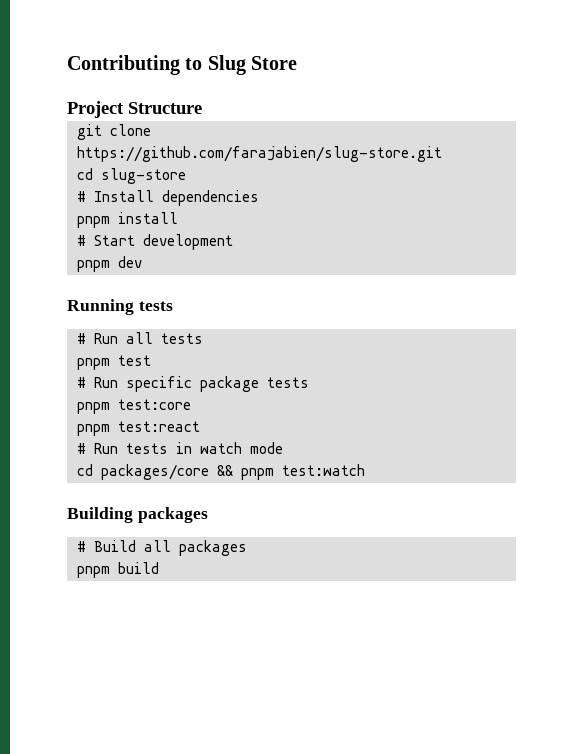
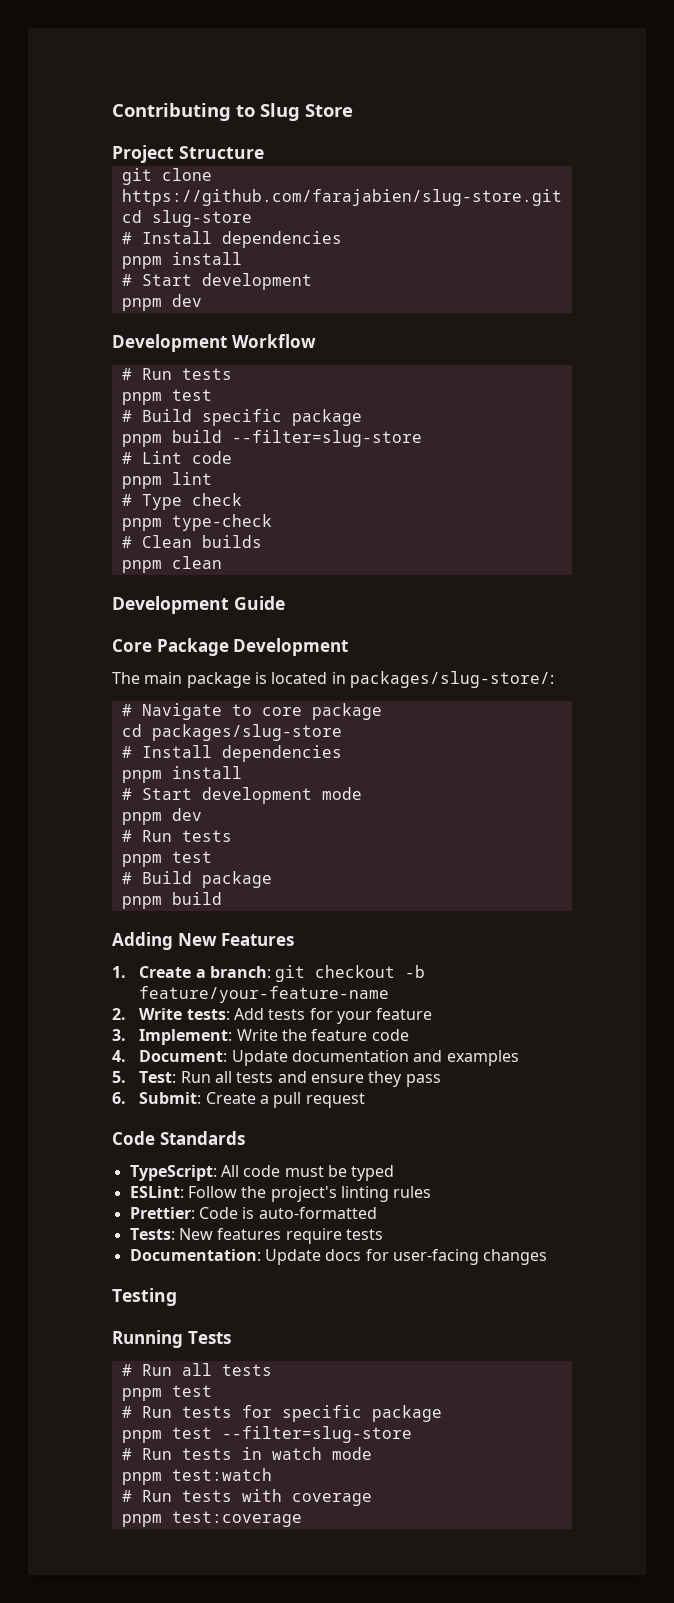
(142, 262) none -> [112,334,316,352] [121,368,232,380] [121,389,212,405] [121,409,362,426] [121,430,422,447] [121,451,232,464] [121,472,212,489] [121,493,242,510] [121,514,272,531] [121,535,262,548] [121,556,222,573] [112,596,285,614] [112,638,349,656] [112,671,554,688] [121,703,382,720] [121,724,342,741] [121,745,342,762] [121,766,242,783] [121,787,362,804] [121,808,202,825] [121,830,232,842] [121,851,212,867] [121,871,272,888] [121,892,222,909] [112,932,295,950] [112,965,426,982] [139,986,390,1003] [112,1008,433,1024] [112,1029,409,1045] [112,1050,519,1066] [112,1071,441,1087] [112,1092,365,1108] [112,1131,245,1145] [129,1165,395,1181] [129,1186,432,1202] [129,1207,377,1219] [129,1228,383,1244] [129,1249,548,1265] [112,1288,177,1306] // Development Workflow // # Run tests // pnpm test // # Build specific package // pnpm build --filter=slug-store // # Lint code // pnpm lint // # Type check // pnpm type-check // # Clean builds // pnpm clean // Development Guide // Core Package Development // The main package is located in packages/slug-store/: // # Navigate to core package // cd packages/slug-store // # Install dependencies // pnpm install // # Start development mode // pnpm dev // # Run tests // pnpm test // # Build package // pnpm build // Adding New Features // 1. Create a branch: git checkout -b feature/your-feature-name // 2. Write tests: Add tests for your feature // 3. Implement: Write the feature code // 4. Document: Update documentation and examples // 5. Test: Run all tests and ensure they pass // 6. Submit: Create a pull request // Code Standards // TypeScript: All code must be typed // ESLint: Follow the project's linting rules // Prettier: Code is auto-formatted // Tests: New features require tests // Documentation: Update docs for user-facing changes // Testing
[138,301,173,311] tests -> [187,1331,231,1344] Tests
[125,376,309,392] [76,399,191,414] [76,421,200,436] specific package tests // pnpm test:core // pnpm test:react -> [181,1405,442,1422] [121,1426,412,1443] tests for specific package // pnpm test --filter=slug-store
[76,464,233,480] cd packages/core && -> (372, 1453) none
[67,507,208,523] [76,540,247,556] [76,562,159,578] // Building packages // # Build all packages // pnpm build -> [121,1489,372,1506] [121,1511,302,1527] // # Run tests with coverage // pnpm test:coverage

